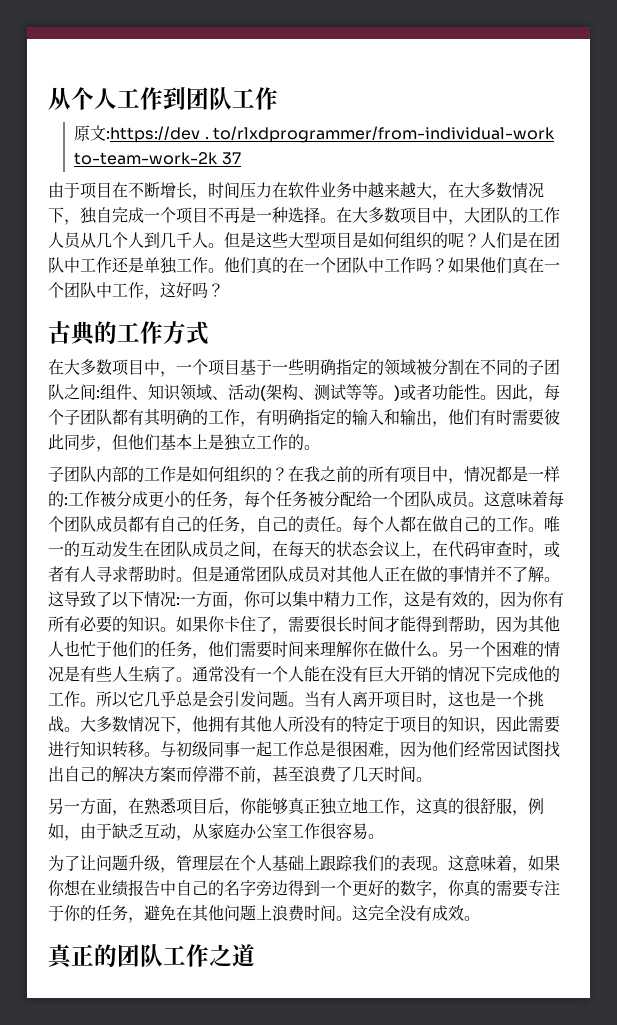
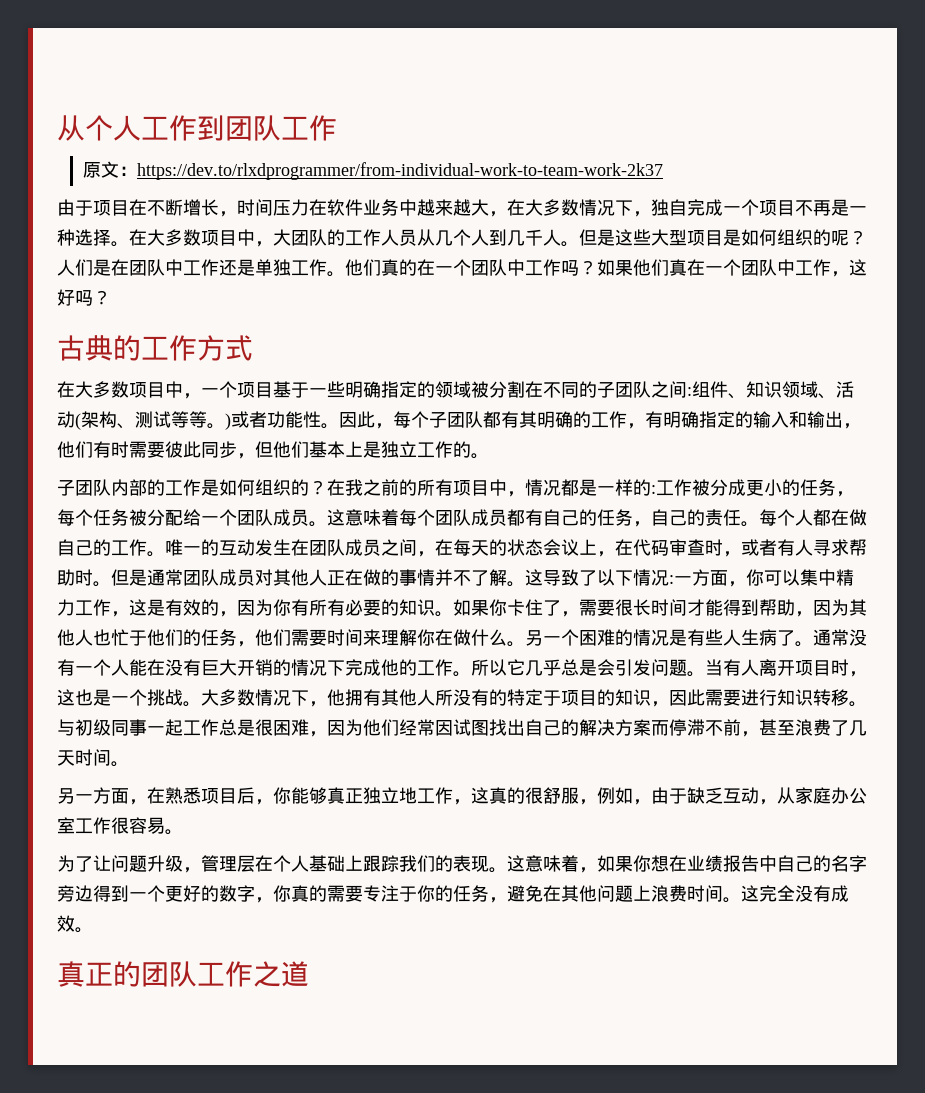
[106,126,555,143] [74,152,241,165] :https://dev . to/rlxdprogrammer/from-individual-work to-team-work-2k 37 -> [118,162,663,180] ：https://dev.to/rlxdprogrammer/from-individual-work-to-team-work-2k37

